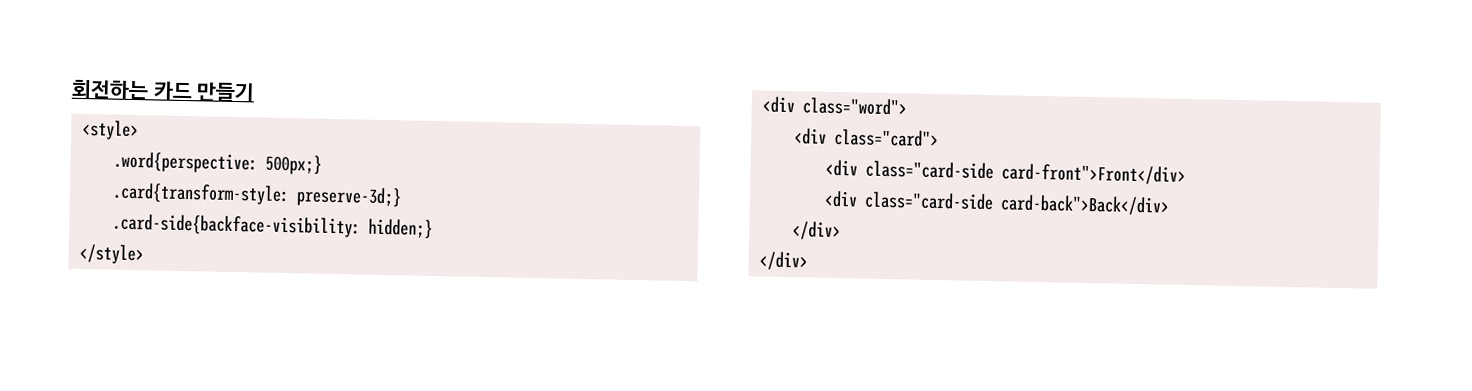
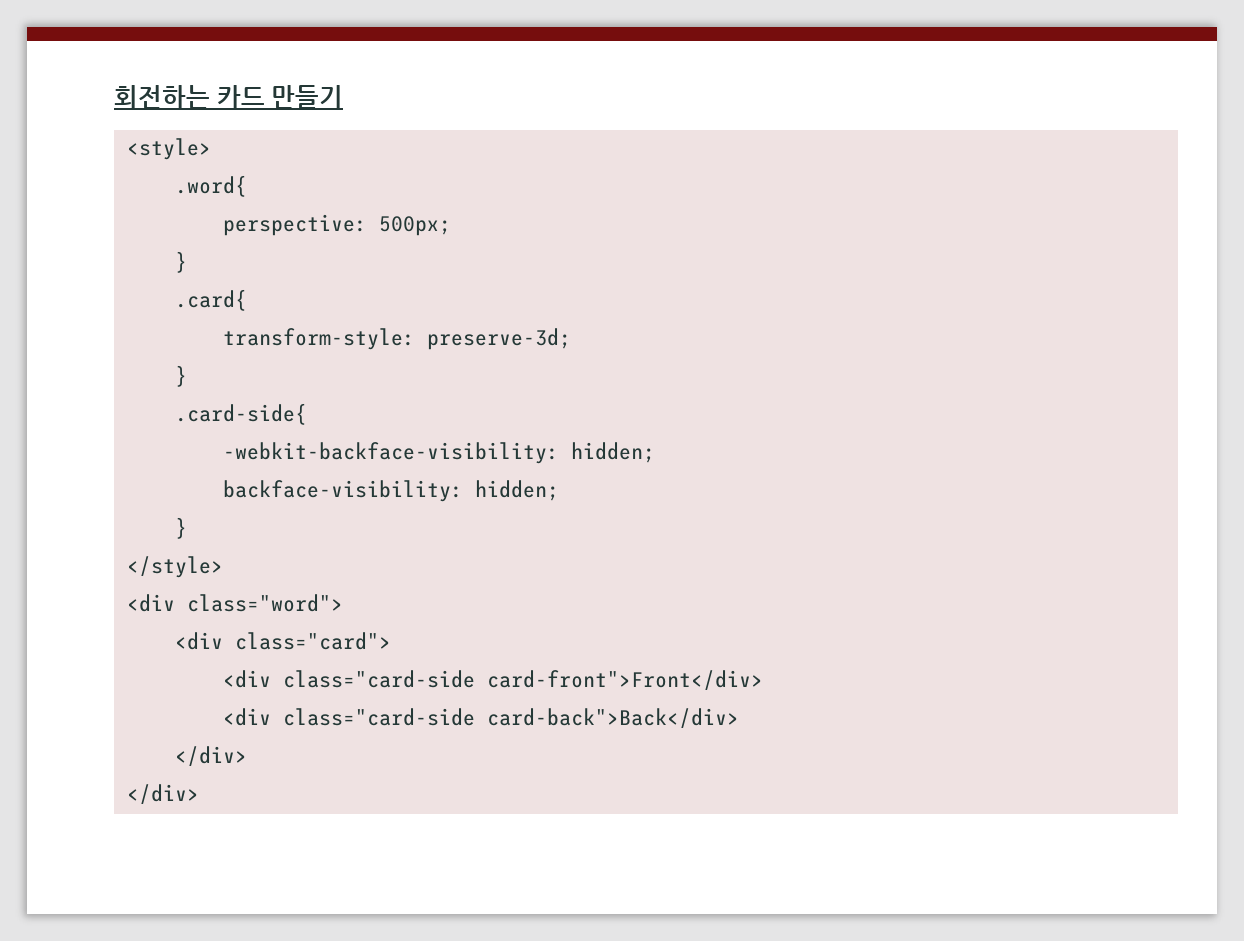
[113,151,323,175] [112,182,403,208] [112,213,434,239] .word{perspective: 500px;} // .card{transform-style: preserve-3d;} // .card-side{backface-visibility: hidden;} -> [174,175,247,197] [222,214,451,236] [174,251,187,273] [174,289,247,311] [222,328,571,350] [174,365,187,387] [174,403,307,425] [222,442,655,464] [222,480,559,502] [174,517,187,539] .word{ // perspective: 500px; // } // .card{ // transform-style: preserve-3d; // } // .card-side{ // -webkit-backface-visibility: hidden; // backface-visibility: hidden; // }

